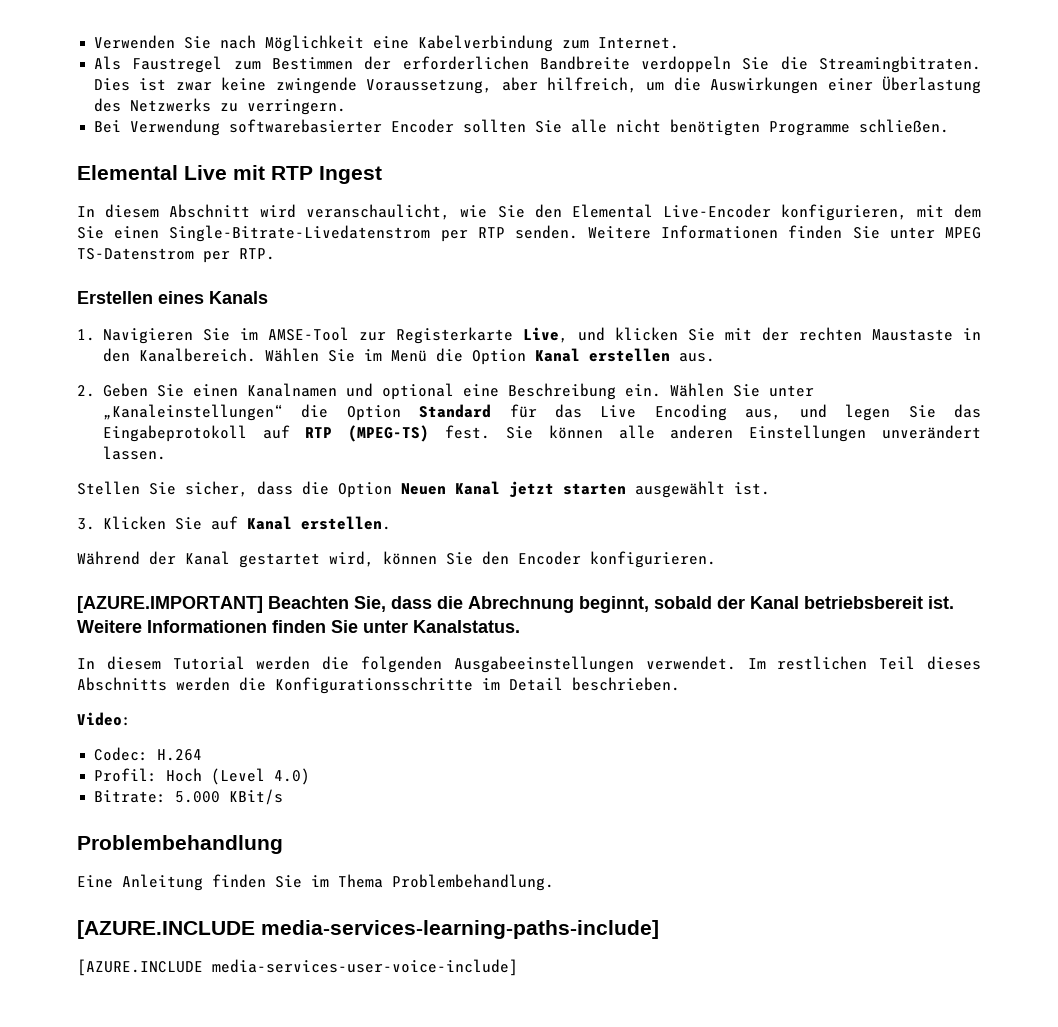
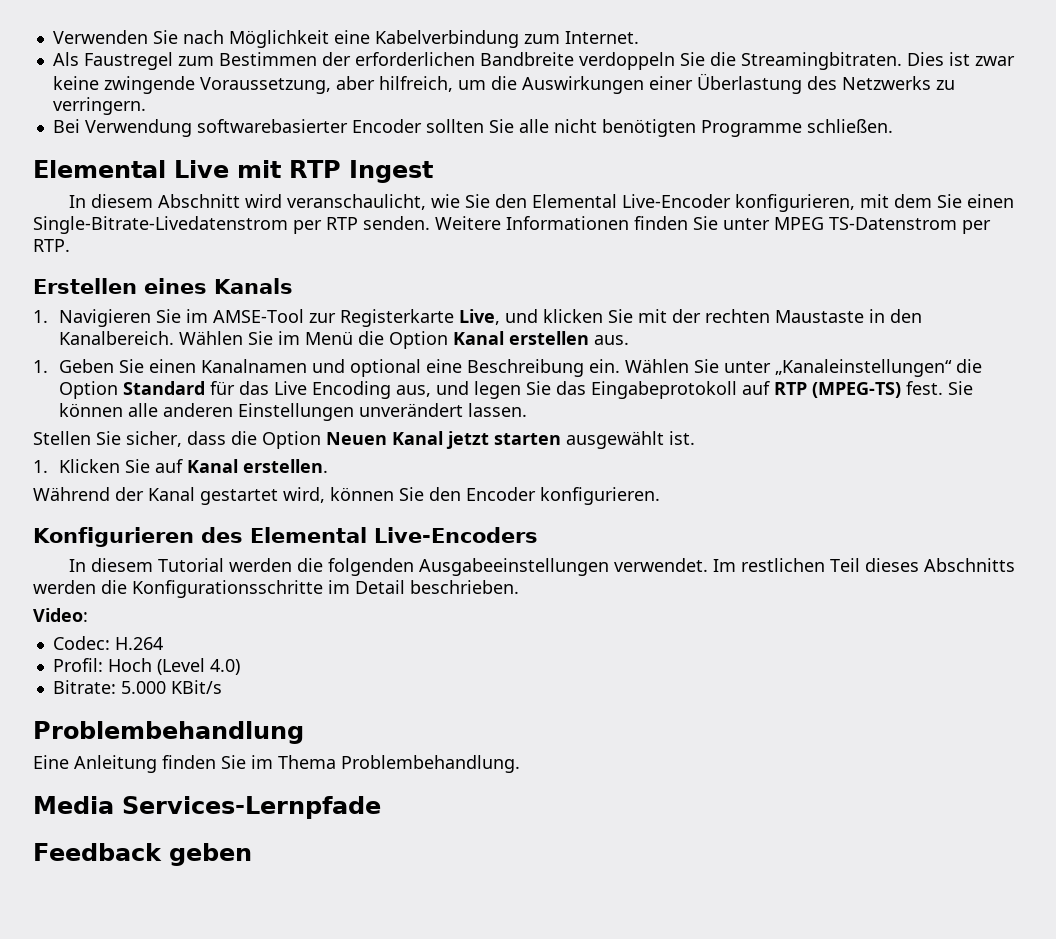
[77,385,95,397] 2. -> [33,360,48,373] 1.
[77,518,95,530] 3. -> [33,460,48,473] 1.
[77,596,954,613] [77,620,520,633] [AZURE.IMPORTANT] Beachten Sie, dass die Abrechnung beginnt, sobald der Kanal betriebsbereit ist. Weitere Informationen finden Sie unter Kanalstatus. -> [33,527,538,547] Konfigurieren des Elemental Live-Encoders
[77,920,659,939] [77,959,518,976] [AZURE.INCLUDE media-services-learning-paths-include] // [AZURE.INCLUDE media-services-user-voice-include] -> [33,796,381,819] [33,843,252,866] Media Services-Lernpfade // Feedback geben

